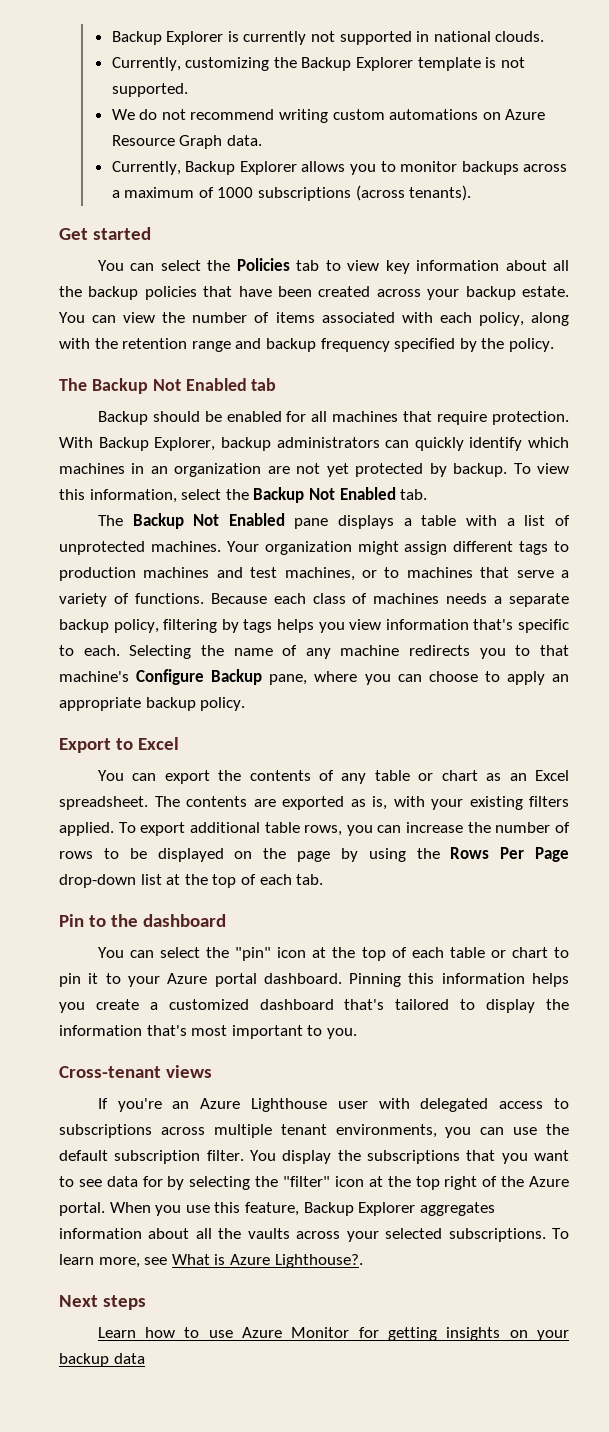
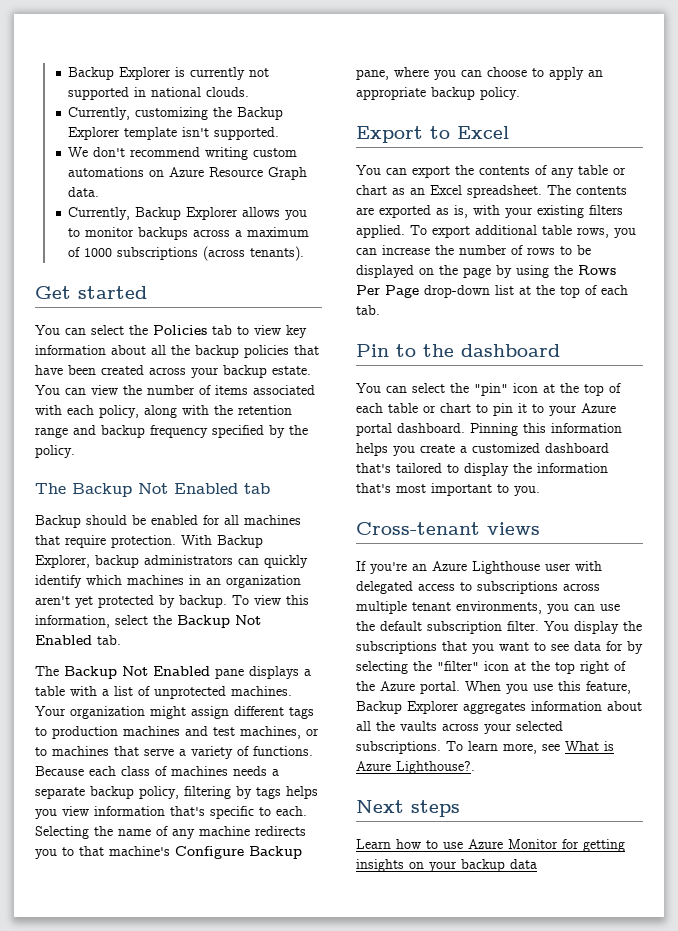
[485,57,525,68] is not -> [182,127,210,137] isn't
[139,109,186,120] do not -> [93,147,126,157] don't
[267,463,321,474] are not -> [35,596,70,605] aren't

